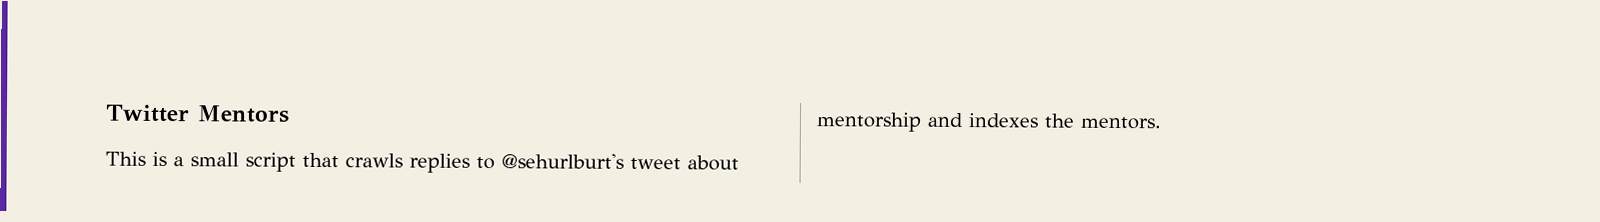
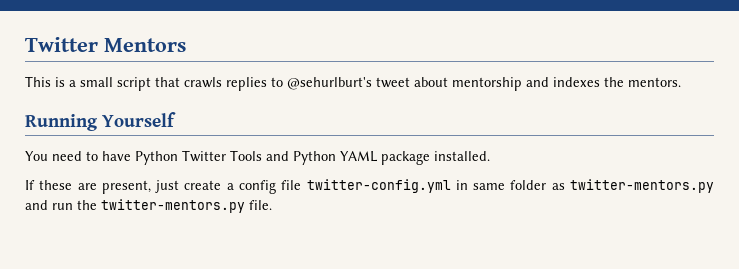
(1161, 123) none -> [25,112,177,131] [25,150,490,165] [25,179,714,194] [25,199,272,213] // Running Yourself // You need to have Python Twitter Tools and Python YAML package installed. // If these are present, just create a config file twitter-config.yml in same folder as twitter-mentors.py and run the twitter-mentors.py file.

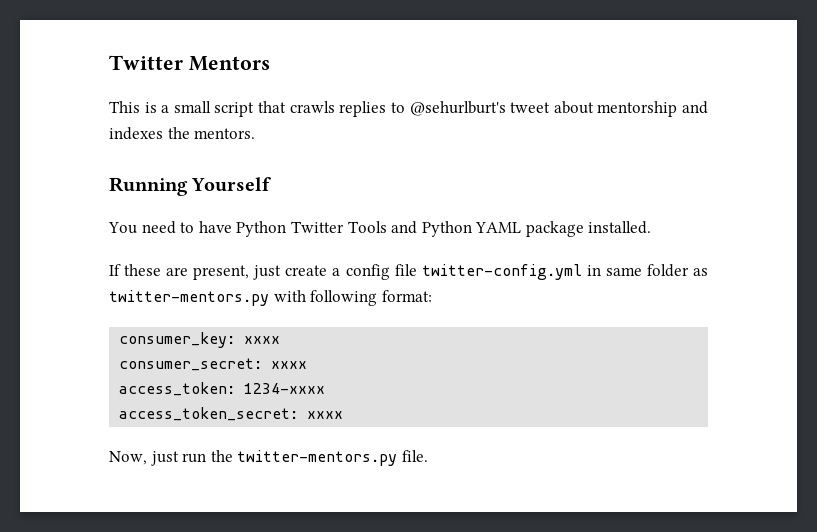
[25,200,48,210] and -> [273,290,432,306] [119,332,281,348] [119,358,308,371] [119,382,326,396] [119,407,344,421] [109,451,179,466] with following format: // consumer_key: xxxx // consumer_secret: xxxx // access_token: 1234-xxxx // access_token_secret: xxxx // Now, just

